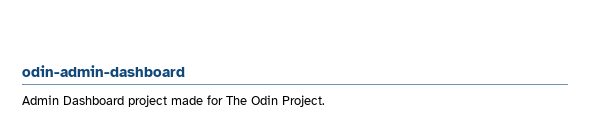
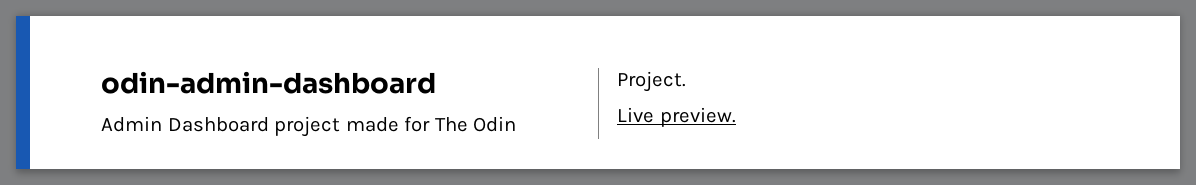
(325, 101) none -> [617,107,736,127] // Live preview.

